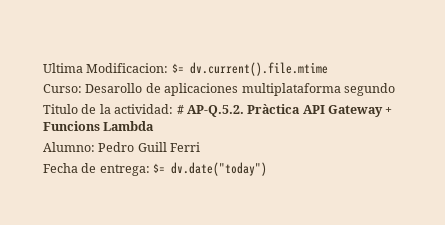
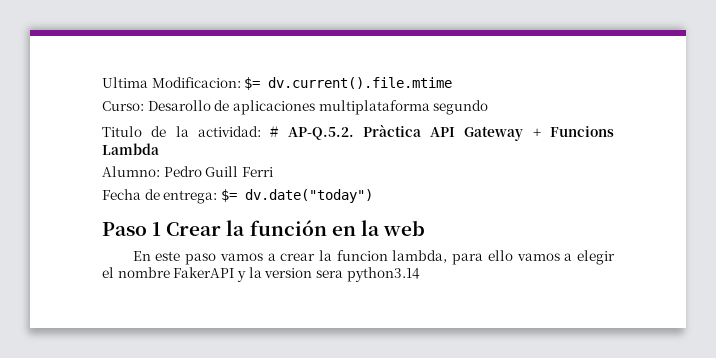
(268, 169) none -> [102,220,425,236] [132,250,615,265] [102,267,420,282] // Paso 1 Crear la función en la web // En este paso vamos a crear la funcion lambda, para ello vamos a elegir el nombre FakerAPI y la version sera python3.14

